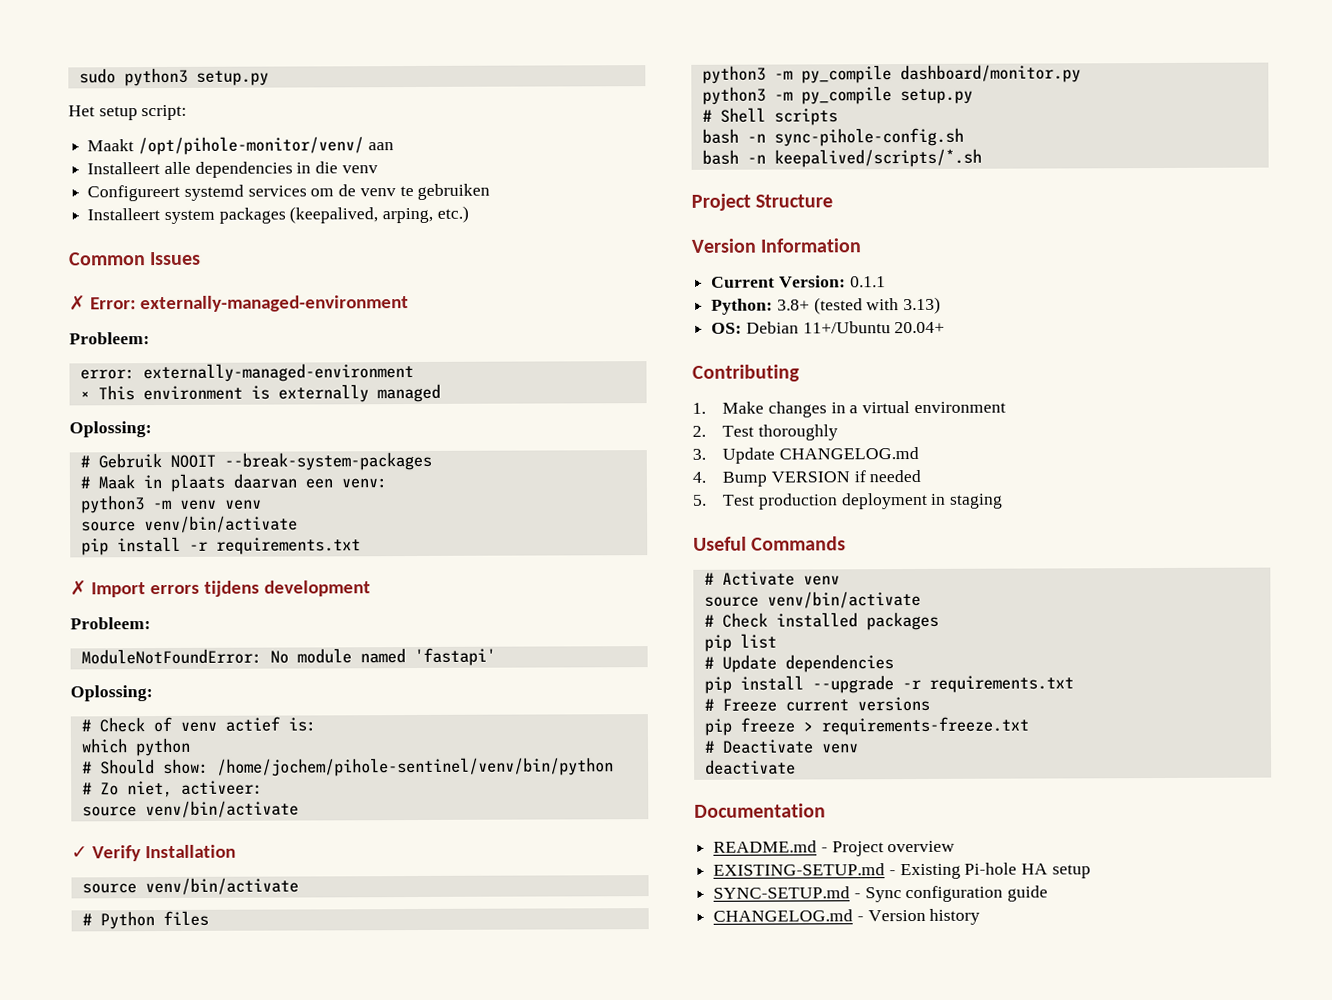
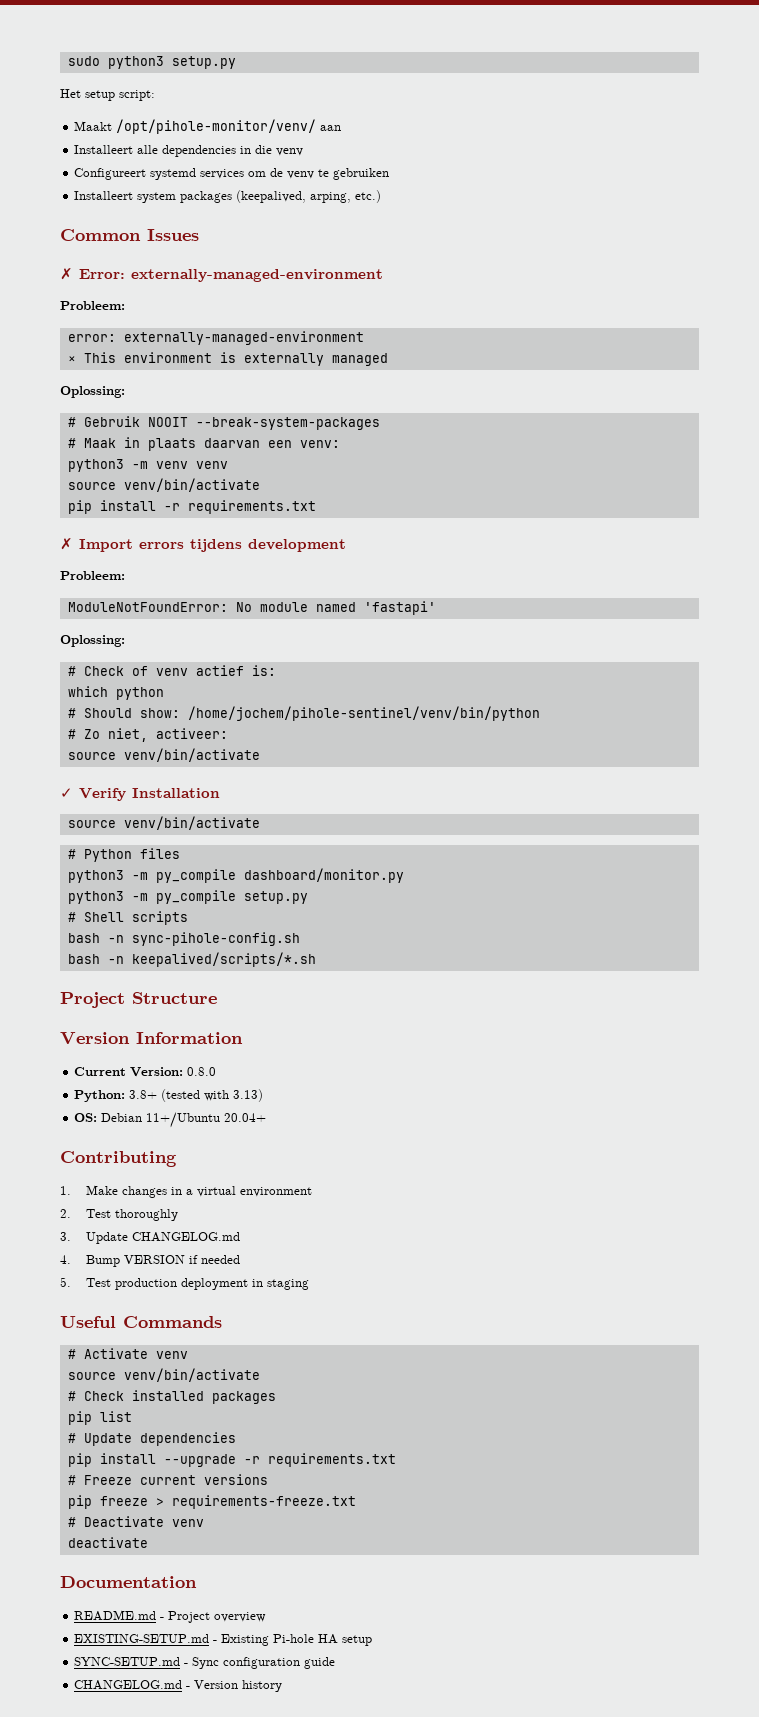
[849,276,886,288] 0.1.1 -> [187,1067,217,1076] 0.8.0

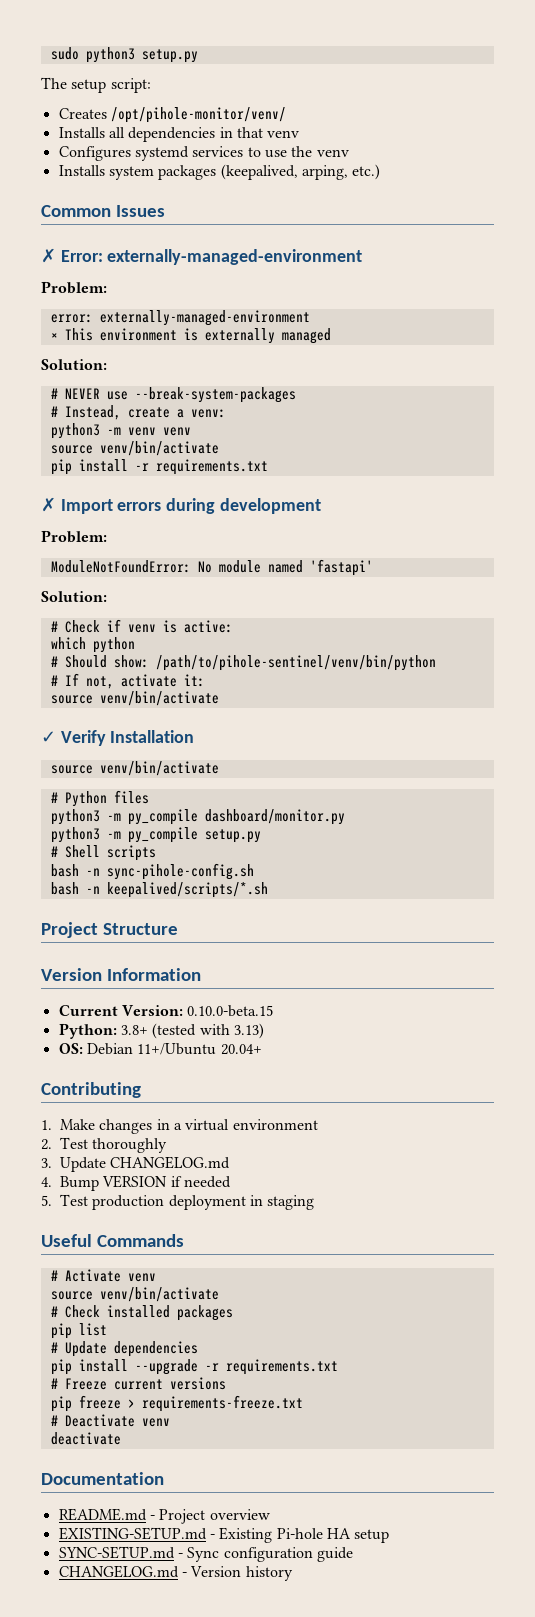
[60,89,81,98] Het -> [41,77,67,89] The
[74,121,113,131] Maakt -> [58,108,107,119] Creates
[320,125,342,131] [74,145,159,154] aan // Installeert alle -> [58,127,125,138] // Installs all
[255,145,304,156] [74,168,147,180] die venv // Configureert -> [236,127,300,138] [58,146,131,161] that venv // Configures
[248,168,390,180] [74,191,134,200] om de venv te gebruiken // Installeert -> [247,146,349,158] [58,165,105,176] to use the venv // Installs
[60,301,125,310] Probleem: -> [41,281,107,294] Problem:
[60,386,125,398] [67,416,188,427] Oplossing: // # Gebruik NOOIT -> [41,359,107,370] [50,388,128,400] Solution: // # NEVER use
[83,437,292,451] Maak in plaats daarvan een -> [64,405,184,420] Instead, create a
[190,539,242,552] tijdens -> [166,498,216,514] during
[60,571,125,580] Probleem: -> [41,530,107,543] Problem:
[60,635,125,647] [67,665,276,676] Oplossing: // # Check of venv actief is: -> [41,591,107,602] [50,619,233,633] Solution: // # Check if venv is active:
[187,706,540,721] [67,728,228,742] /home/jochem/pihole-sentinel/venv/bin/python // # Zo niet, activeer: -> [155,655,436,671] [50,673,205,689] /path/to/pihole-sentinel/venv/bin/python // # If not, activate it:
[187,1067,217,1076] 0.8.0 -> [187,1005,274,1017] 0.10.0-beta.15

